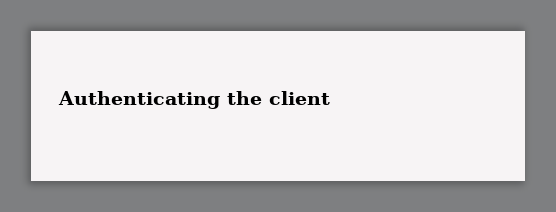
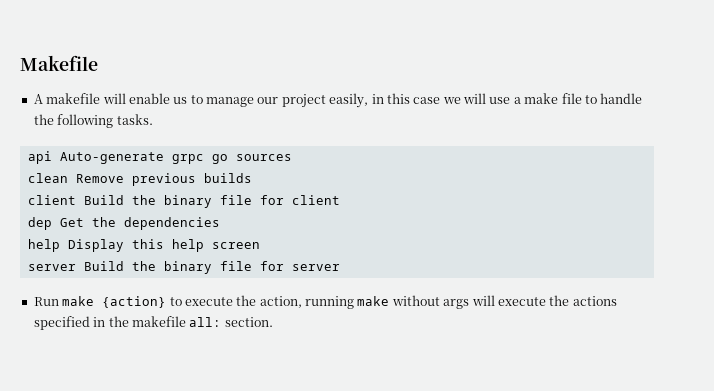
[58,91,330,109] Authenticating the client -> [20,55,98,71] [33,93,643,108] [33,114,153,128] [27,151,292,164] [27,173,252,186] [27,195,340,208] [27,217,220,230] [27,239,260,252] [27,261,340,274] [33,295,617,309] [33,316,273,330] Makefile // A makefile will enable us to manage our project easily, in this case we will use a make file to handle the following tasks. // api Auto-generate grpc go sources // clean Remove previous builds // client Build the binary file for client // dep Get the dependencies // help Display this help screen // server Build the binary file for server // Run make {action} to execute the action, running make without args will execute the actions specified in the makefile all: section.

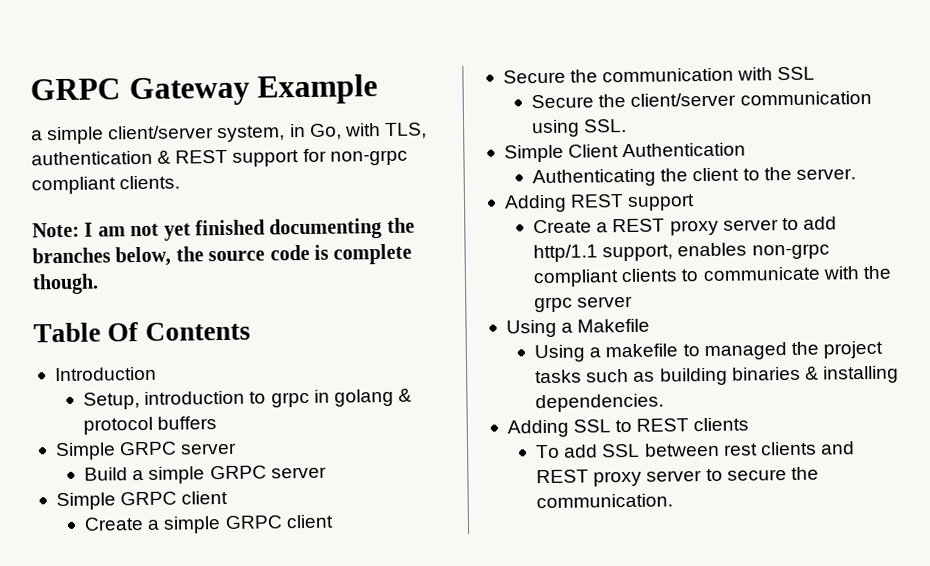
[20,55,98,71] [33,93,643,108] [33,114,153,128] [27,151,292,164] [27,173,252,186] [27,195,340,208] [27,217,220,230] [27,239,260,252] [27,261,340,274] [33,295,617,309] [33,316,273,330] Makefile // A makefile will enable us to manage our project easily, in this case we will use a make file to handle the following tasks. // api Auto-generate grpc go sources // clean Remove previous builds // client Build the binary file for client // dep Get the dependencies // help Display this help screen // server Build the binary file for server // Run make {action} to execute the action, running make without args will execute the actions specified in the makefile all: section. -> [30,74,379,107] [31,122,427,145] [31,148,408,167] [31,175,181,195] [32,217,415,241] [32,243,413,267] [32,273,99,295] [33,321,251,343] [54,366,157,382] [83,388,412,410] [83,416,218,435] [54,441,238,461] [84,465,327,484] [55,490,229,511] [84,514,334,534] [502,66,816,84] [531,90,872,109] [531,118,628,138] [503,142,747,163] [532,166,856,188] [503,194,696,213] [533,216,837,236] [533,242,830,263] [533,265,891,288] [534,295,634,313] [505,318,651,338] [534,340,883,363] [535,365,899,386] [535,393,665,413] [506,417,750,438] [536,441,855,459] [536,466,819,487] [536,493,674,509] GRPC Gateway Example // a simple client/server system, in Go, with TLS, authentication & REST support for non-grpc compliant clients. // Note: I am not yet finished documenting the branches below, the source code is complete though. // Table Of Contents // Introduction // Setup, introduction to grpc in golang & protocol buffers // Simple GRPC server // Build a simple GRPC server // Simple GRPC client // Create a simple GRPC client // Secure the communication with SSL // Secure the client/server communication using SSL. // Simple Client Authentication // Authenticating the client to the server. // Adding REST support // Create a REST proxy server to add http/1.1 support, enables non-grpc compliant clients to communicate with the grpc server // Using a Makefile // Using a makefile to managed the project tasks such as building binaries & installing dependencies. // Adding SSL to REST clients // To add SSL between rest clients and REST proxy server to secure the communication.

